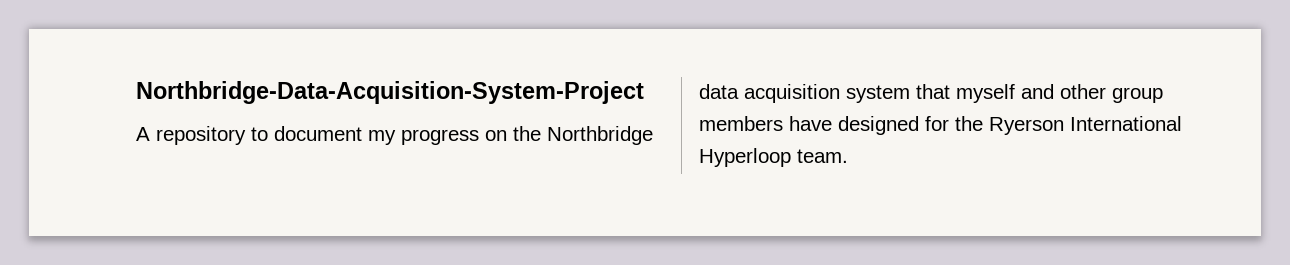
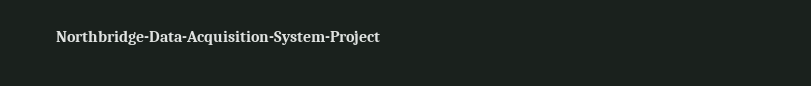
[136,126,653,145] [699,84,1163,103] [699,116,1182,135] [699,148,848,167] // A repository to document my progress on the Northbridge data acquisition system that myself and other group members have designed for the Ryerson International Hyperloop team. -> (380, 37) none

